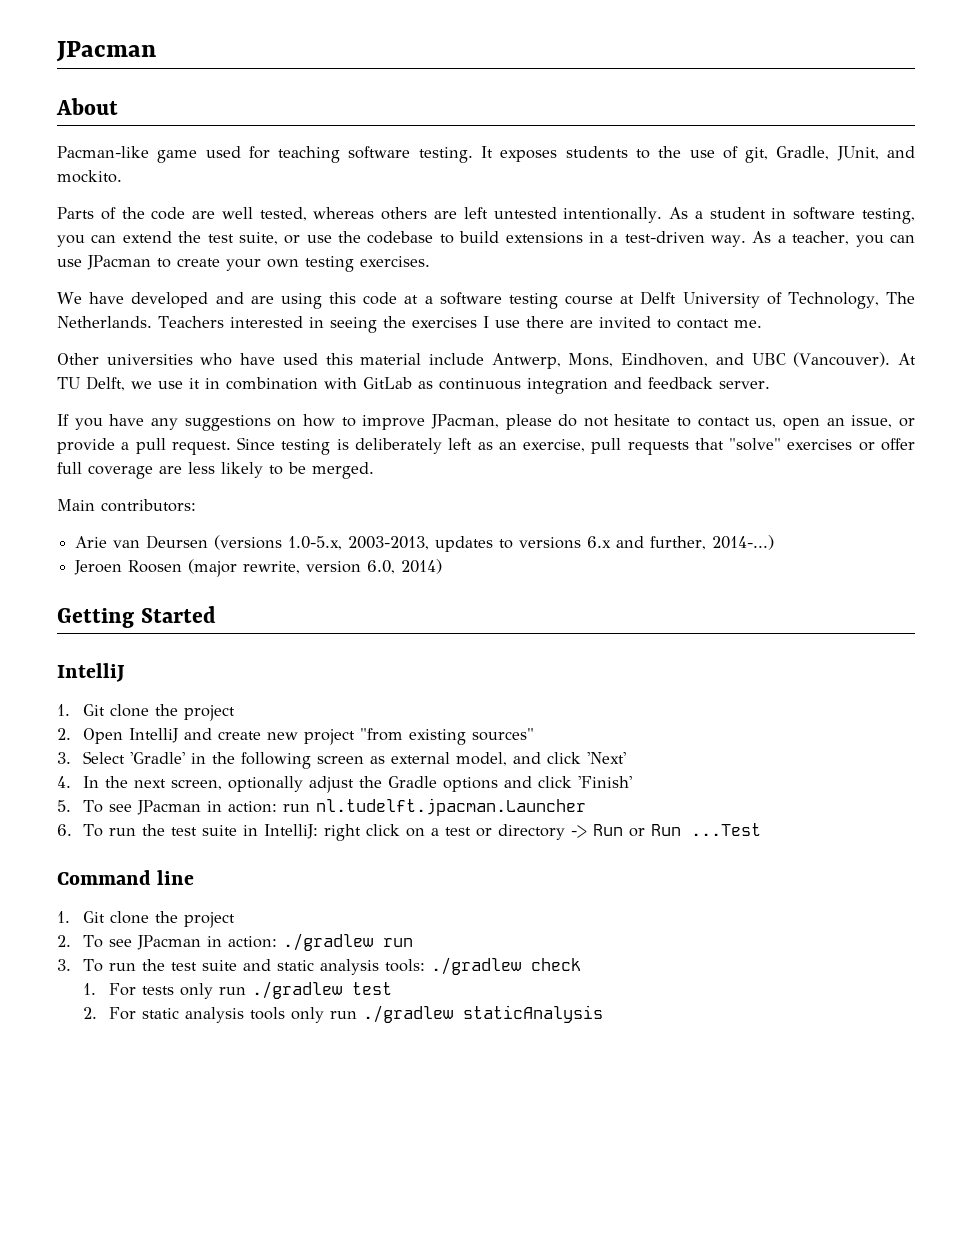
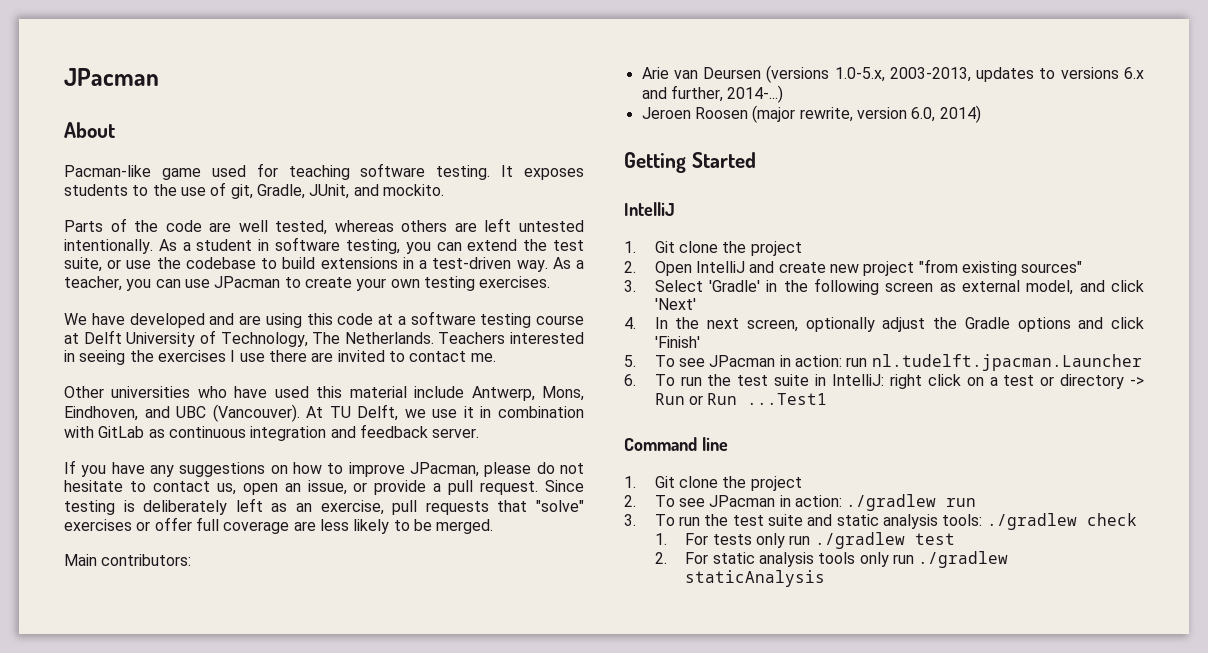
[690,823,761,836] ...Test -> [747,393,828,405] ...Test1

